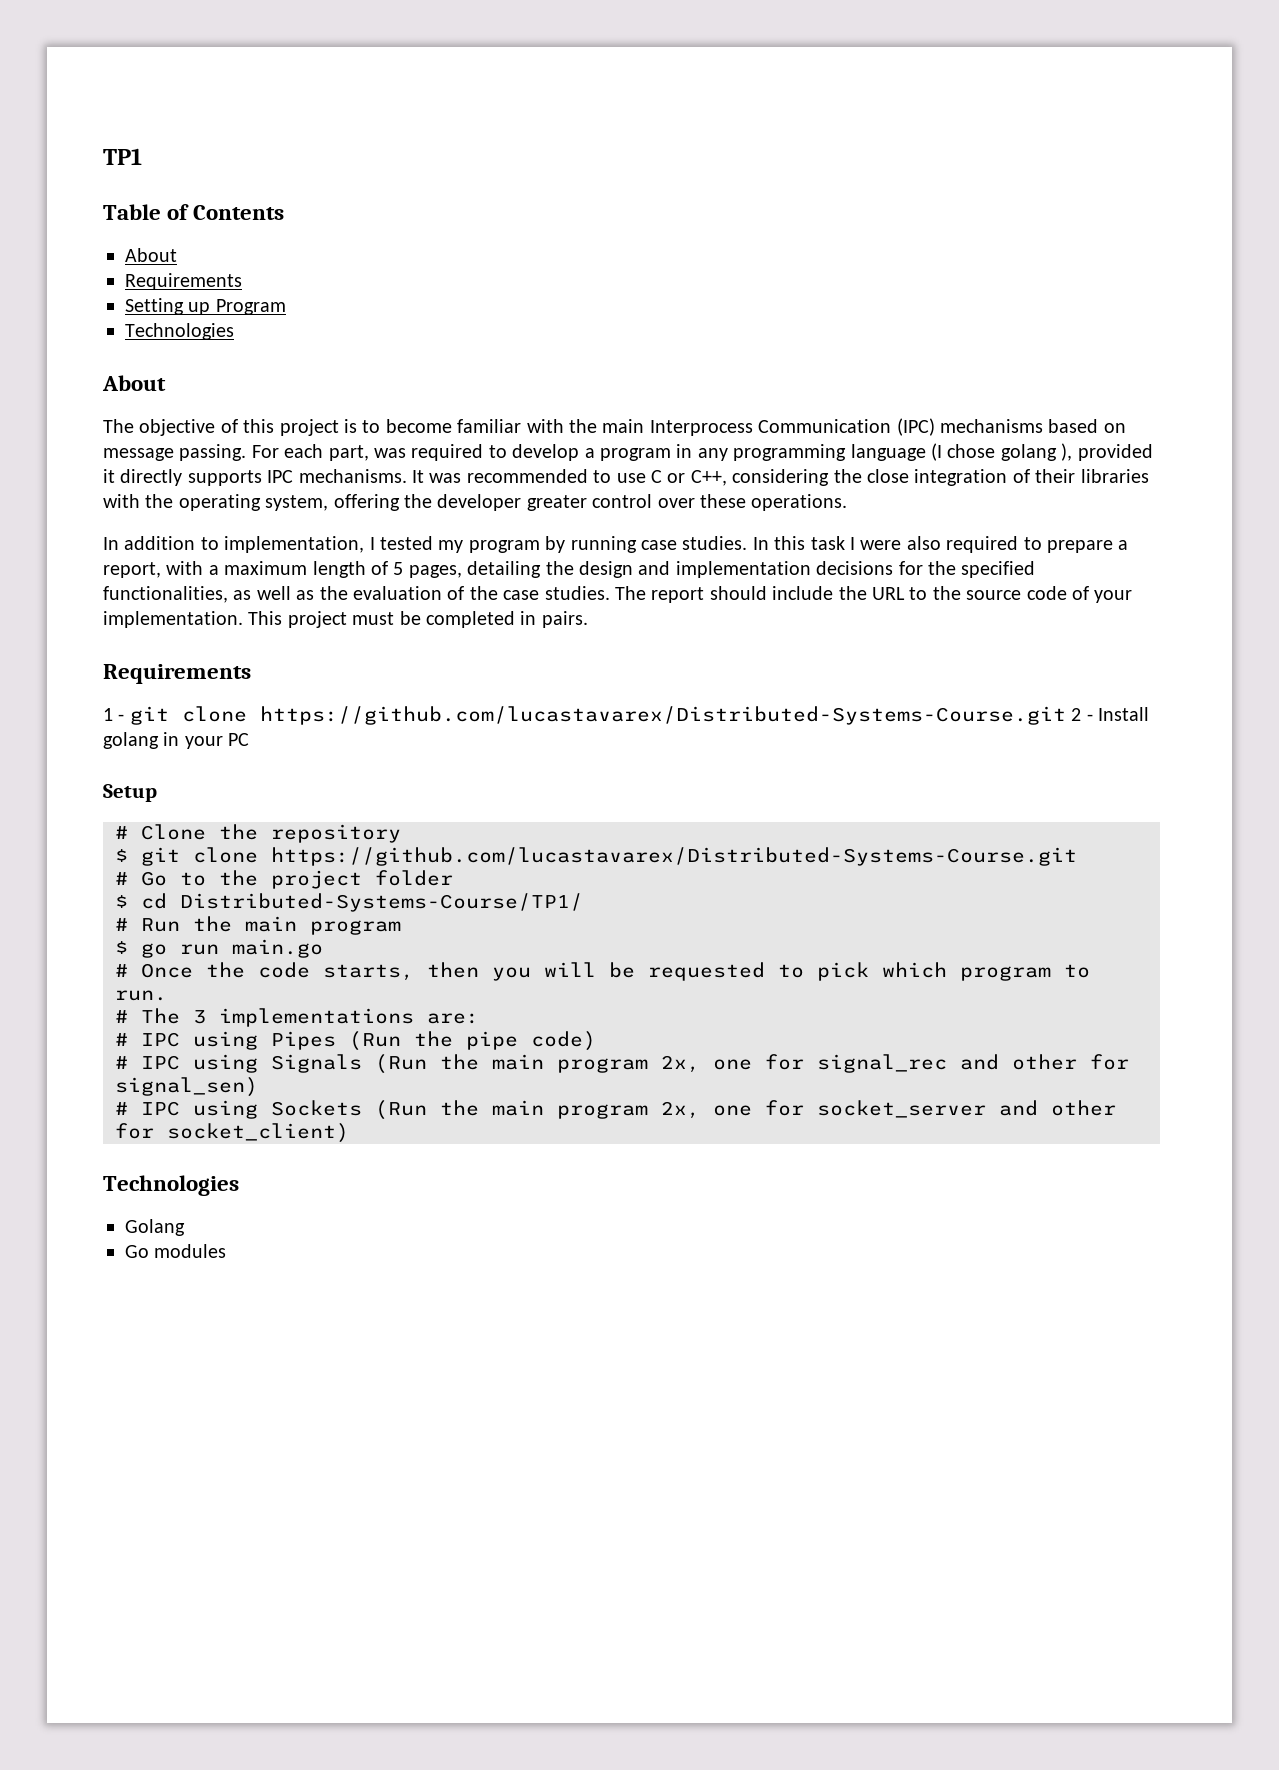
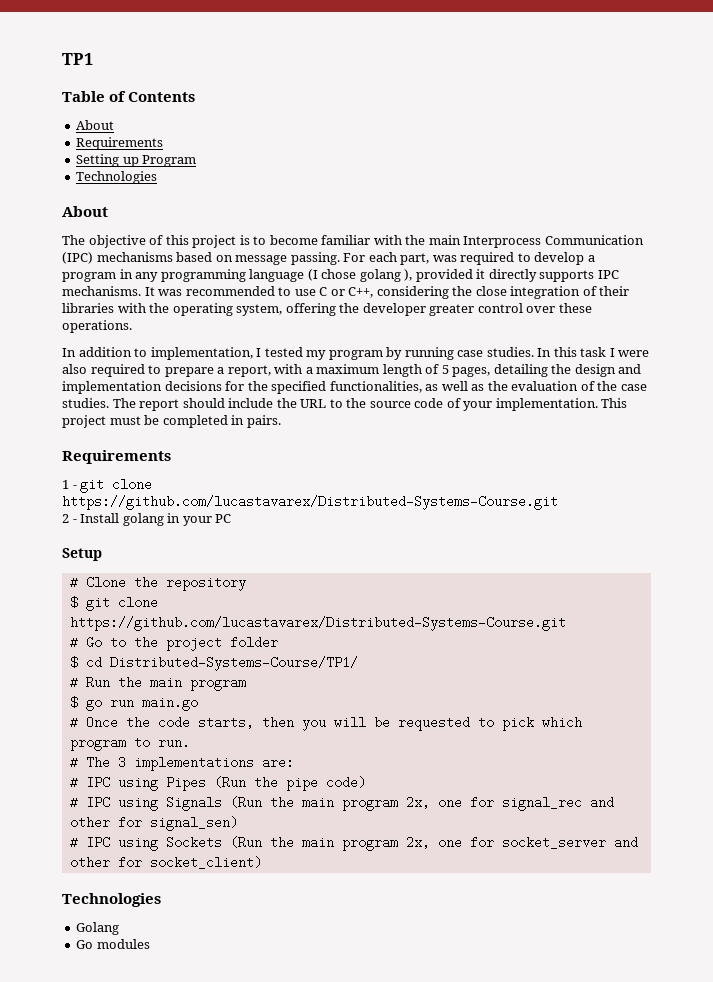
(1066, 715) none -> (558, 502) //

